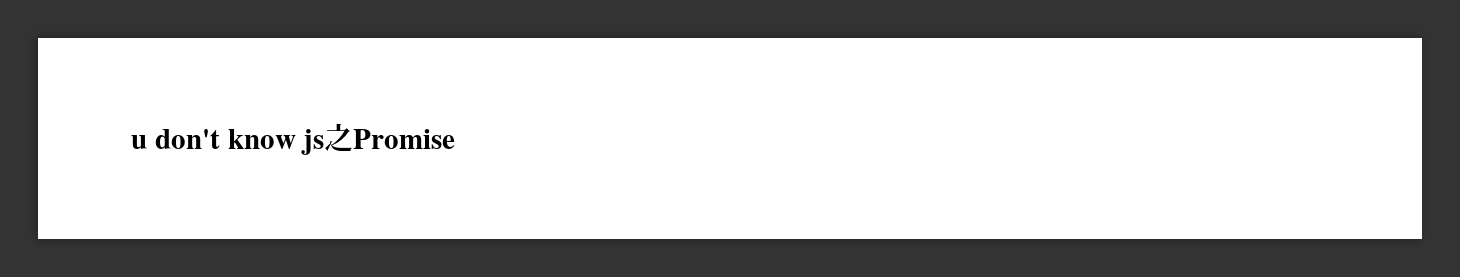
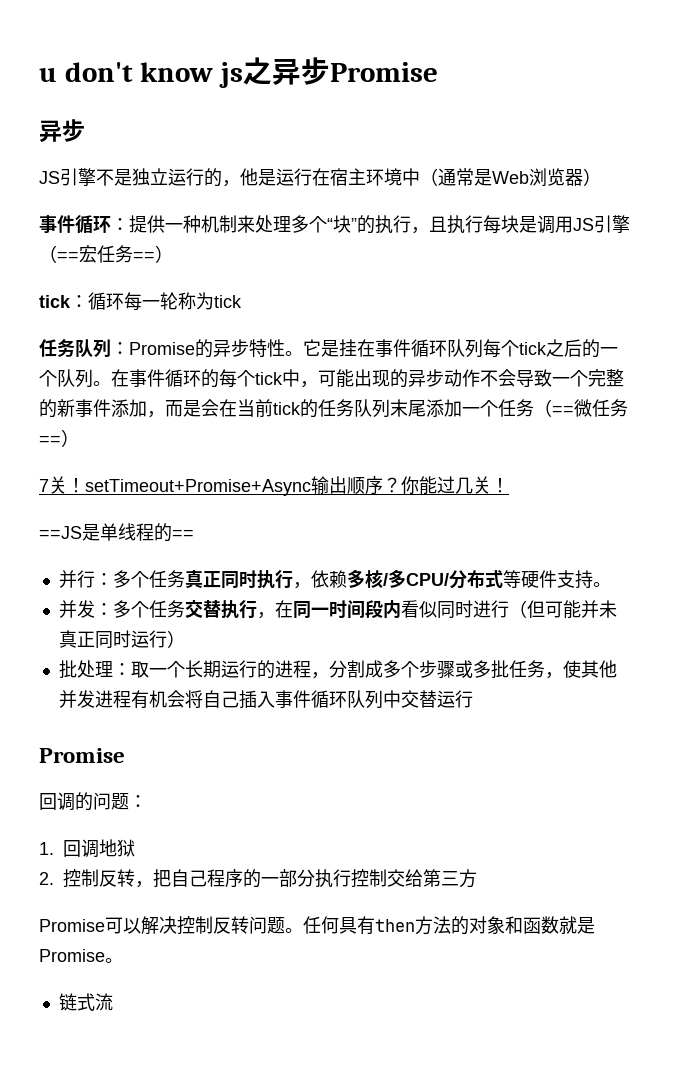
[353,129,456,149] Promise -> [272,57,439,85] [39,119,85,143] [39,168,601,187] [39,215,630,234] [39,245,173,263] [39,292,242,311] [39,339,618,358] [39,369,624,388] [39,399,628,418] [39,429,79,447] [39,476,509,496] [39,523,194,542] [58,569,611,589] [58,600,617,619] [58,630,185,649] [58,660,617,679] [58,690,473,709] [39,748,125,763] [39,792,147,811] [39,839,135,858] [39,869,477,888] [39,916,595,935] [39,949,123,963] [58,993,113,1011] 异步Promise // 异步 // JS引擎不是独立运行的，他是运行在宿主环境中（通常是Web浏览器） // 事件循环：提供一种机制来处理多个“块”的执行，且执行每块是调用JS引擎（==宏任务==） // tick：循环每一轮称为tick // 任务队列：Promise的异步特性。它是挂在事件循环队列每个tick之后的一个队列。在事件循环的每个tick中，可能出现的异步动作不会导致一个完整的新事件添加，而是会在当前tick的任务队列末尾添加一个任务（==微任务==） // 7关！setTimeout+Promise+Async输出顺序？你能过几关！ // ==JS是单线程的== // 并行：多个任务真正同时执行，依赖多核/多CPU/分布式等硬件支持。 // 并发：多个任务交替执行，在同一时间段内看似同时进行（但可能并未真正同时运行） // 批处理：取一个长期运行的进程，分割成多个步骤或多批任务，使其他并发进程有机会将自己插入事件循环队列中交替运行 // Promise // 回调的问题： // 1.回调地狱 // 2.控制反转，把自己程序的一部分执行控制交给第三方 // Promise可以解决控制反转问题。任何具有then方法的对象和函数就是Promise。 // 链式流

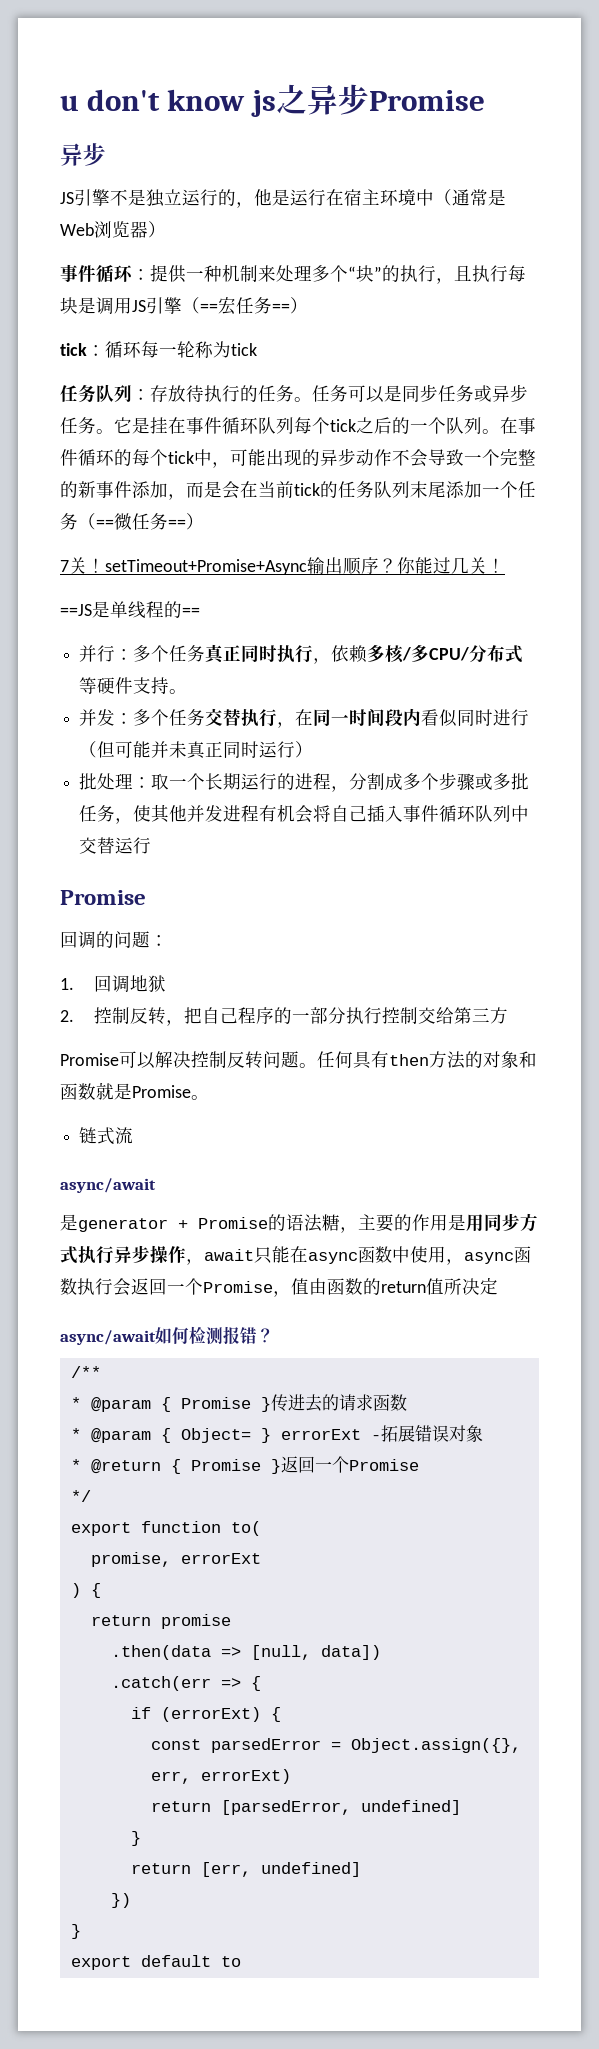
[129,339,285,358] Promise的异步特性 -> [150,384,528,403] [60,417,96,434] 存放待执行的任务。任务可以是同步任务或异步任务
(113, 1002) none -> [60,1178,156,1193] [60,1213,538,1233] [60,1245,531,1265] [60,1277,498,1297] [60,1326,274,1345] [70,1366,101,1378] [70,1394,407,1412] [70,1425,483,1443] [70,1456,419,1474] [70,1490,91,1502] [70,1521,261,1536] [90,1552,261,1567] [70,1583,101,1598] [90,1614,231,1629] [110,1645,381,1660] [110,1676,261,1691] [130,1707,281,1722] [150,1738,521,1753] [150,1769,291,1784] [150,1800,461,1815] [130,1831,141,1846] [130,1862,361,1877] [110,1893,131,1908] [70,1924,81,1939] [70,1955,241,1970] // async/await // 是generator + Promise的语法糖，主要的作用是用同步方式执行异步操作，await只能在async函数中使用，async函数执行会返回一个Promise，值由函数的return值所决定 // async/await如何检测报错？ // /** // * @param { Promise }传进去的请求函数 // * @param { Object= } errorExt -拓展错误对象 // * @return { Promise }返回一个Promise // */ // export function to( // promise, errorExt // ) { // return promise // .then(data => [null, data]) // .catch(err => { // if (errorExt) { // const parsedError = Object.assign({}, err, errorExt) // return [parsedError, undefined] // } // return [err, undefined] // }) // } // export default to

